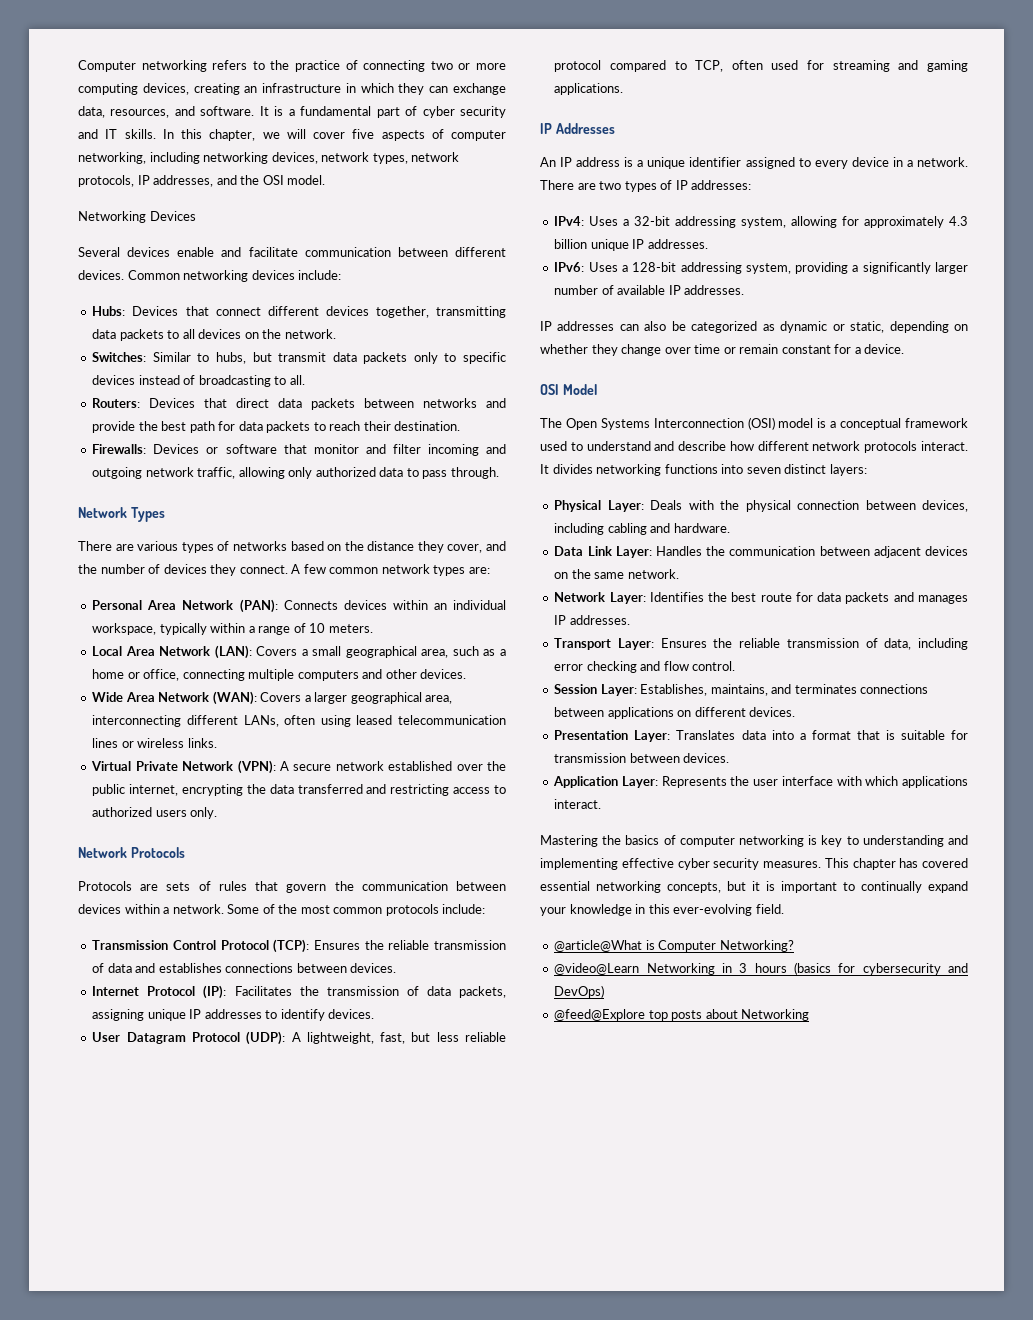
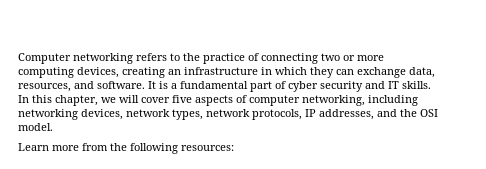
[78,211,196,223] [78,247,506,257] [78,270,342,282] [92,306,506,318] [92,329,336,341] [92,352,506,364] [92,375,305,387] [92,398,506,410] [92,421,461,433] [92,444,506,456] [92,467,499,479] [78,507,165,522] [78,541,506,553] [78,564,490,576] [92,599,506,613] [92,623,373,635] [92,645,506,659] [92,669,467,681] [92,691,453,705] [92,715,506,727] [92,738,217,748] [91,760,506,774] [92,784,506,796] [92,807,218,819] [78,847,185,858] [78,881,506,893] [78,904,486,916] [92,939,506,953] [92,963,397,973] [92,985,506,999] [92,1009,375,1021] [92,1031,507,1045] [554,60,968,72] [554,83,624,95] [540,123,615,134] [540,157,969,169] [540,180,752,192] [554,216,968,228] [554,239,708,251] [554,262,968,274] [554,285,745,295] [540,321,968,333] [540,344,905,356] [540,384,597,395] [540,417,969,430] [540,441,968,453] [540,464,867,476] [554,500,968,512] [554,523,730,535] [554,546,968,558] [554,569,679,579] [554,592,968,604] [554,615,630,625] [554,638,968,650] [554,661,736,673] [554,684,929,696] [554,707,796,719] [554,730,968,742] [554,753,730,763] [553,776,968,788] [554,799,602,809] [540,835,968,847] [540,858,968,870] [540,881,968,893] [540,904,784,916] [554,940,794,952] [554,962,968,975] [554,985,605,998] [554,1009,810,1021] Networking Devices // Several devices enable and facilitate communication between different devices. Common networking devices include: // Hubs: Devices that connect different devices together, transmitting data packets to all devices on the network. // Switches: Similar to hubs, but transmit data packets only to specific devices instead of broadcasting to all. // Routers: Devices that direct data packets between networks and provide the best path for data packets to reach their destination. // Firewalls: Devices or software that monitor and filter incoming and outgoing network traffic, allowing only authorized data to pass through. // Network Types // There are various types of networks based on the distance they cover, and the number of devices they connect. A few common network types are: // Personal Area Network (PAN): Connects devices within an individual workspace, typically within a range of 10 meters. // Local Area Network (LAN): Covers a small geographical area, such as a home or office, connecting multiple computers and other devices. // Wide Area Network (WAN): Covers a larger geographical area, interconnecting different LANs, often using leased telecommunication lines or wireless links. // Virtual Private Network (VPN): A secure network established over the public internet, encrypting the data transferred and restricting access to authorized users only. // Network Protocols // Protocols are sets of rules that govern the communication between devices within a network. Some of the most common protocols include: // Transmission Control Protocol (TCP): Ensures the reliable transmission of data and establishes connections between devices. // Internet Protocol (IP): Facilitates the transmission of data packets, assigning unique IP addresses to identify devices. // User Datagram Protocol (UDP): A lightweight, fast, but less reliable protocol compared to TCP, often used for streaming and gaming applications. // IP Addresses // An IP address is a unique identifier assigned to every device in a network. There are two types of IP addresses: // IPv4: Uses a 32-bit addressing system, allowing for approximately 4.3 billion unique IP addresses. // IPv6: Uses a 128-bit addressing system, providing a significantly larger number of available IP addresses. // IP addresses can also be categorized as dynamic or static, depending on whether they change over time or remain constant for a device. // OSI Model // The Open Systems Interconnection (OSI) model is a conceptual framework used to understand and describe how different network protocols interact. It divides networking functions into seven distinct layers: // Physical Layer: Deals with the physical connection between devices, including cabling and hardware. // Data Link Layer: Handles the communication between adjacent devices on the same network. // Network Layer: Identifies the best route for data packets and manages IP addresses. // Transport Layer: Ensures the reliable transmission of data, including error checking and flow control. // Session Layer: Establishes, maintains, and terminates connections between applications on different devices. // Presentation Layer: Translates data into a format that is suitable for transmission between devices. // Application Layer: Represents the user interface with which applications interact. // Mastering the basics of computer networking is key to understanding and implementing effective cyber security measures. This chapter has covered essential networking concepts, but it is important to continually expand your knowledge in this ever-evolving field. // @article@What is Computer Networking? // @video@Learn Networking in 3 hours (basics for cybersecurity and DevOps) // @feed@Explore top posts about Networking -> [18,143,234,154] Learn more from the following resources:

